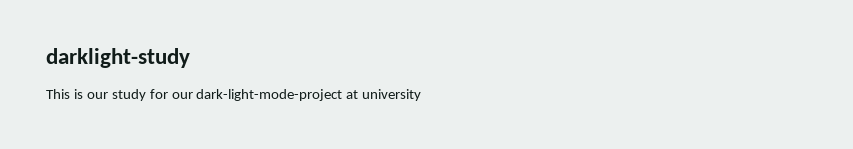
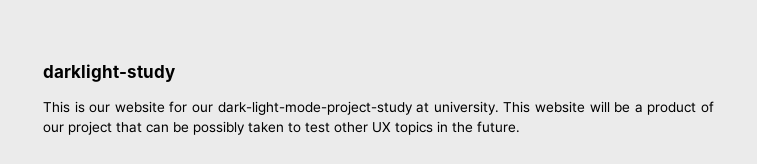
[111,89,146,101] study -> [114,101,165,113] website
[196,89,422,101] dark-light-mode-project at university -> [217,101,715,115] [43,121,520,135] dark-light-mode-project-study at university. This website will be a product of our project that can be possibly taken to test other UX topics in the future.

